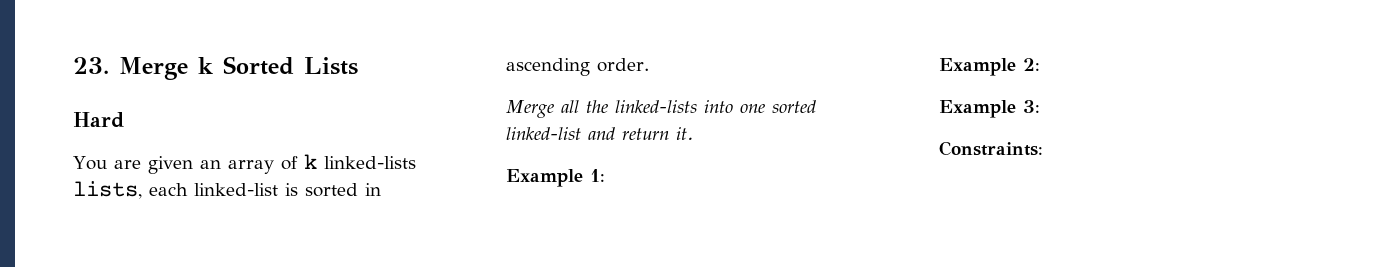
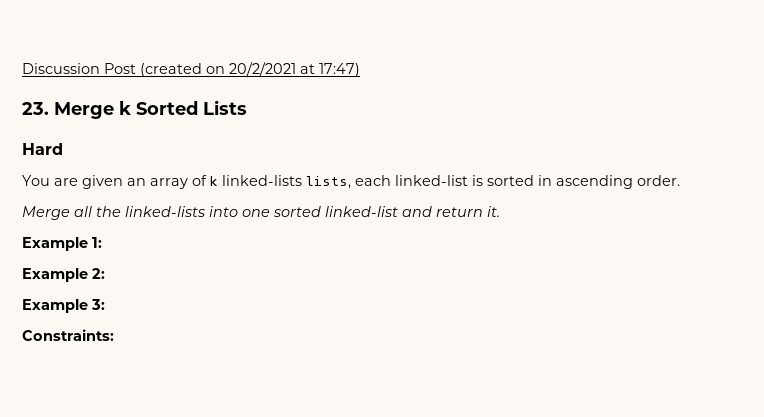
(73, 65) none -> [22,62,360,77] Discussion Post (created on 20/2/2021 at 17:47) //

